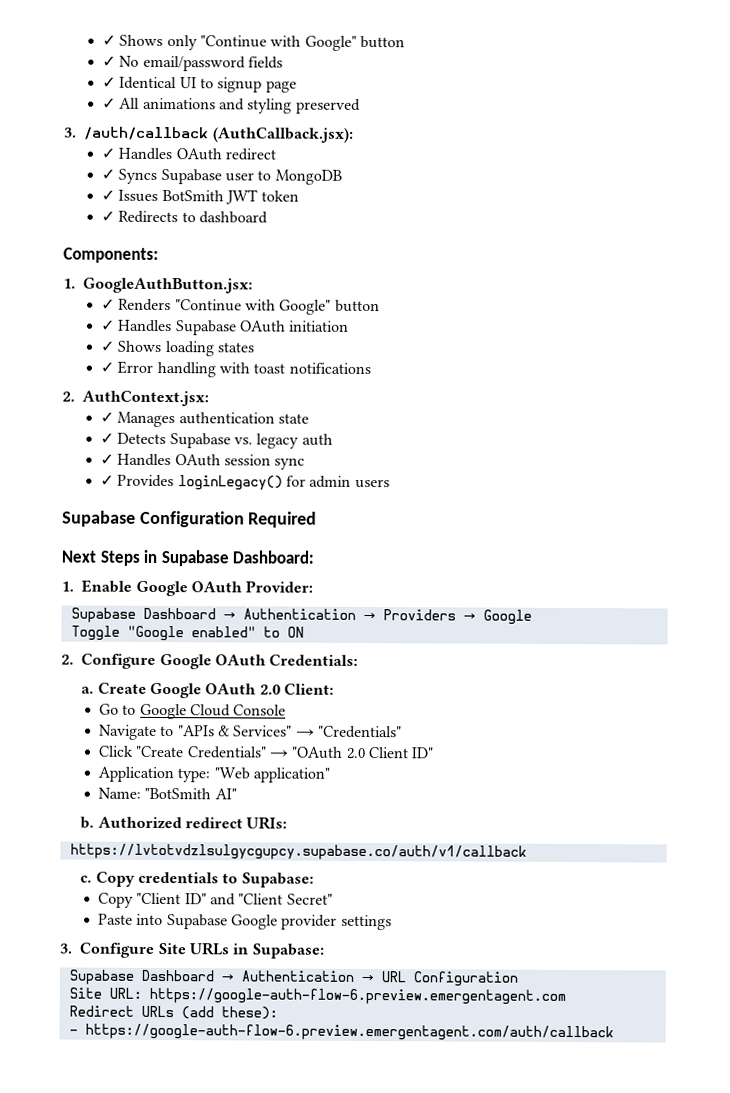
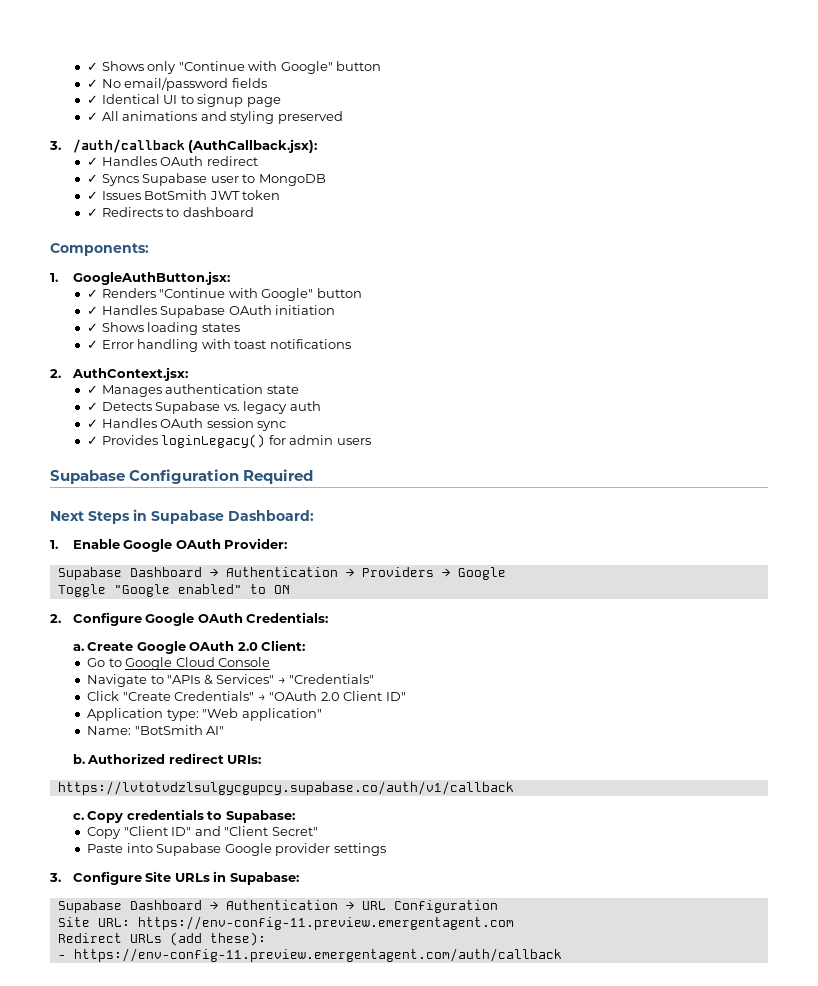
[148,987,566,1005] https://google-auth-flow-6.preview.emergentagent.com -> [137,916,514,930] https://env-config-11.preview.emergentagent.com
[84,1023,614,1042] https://google-auth-flow-6.preview.emergentagent.com/auth/callback -> [73,948,562,962] https://env-config-11.preview.emergentagent.com/auth/callback

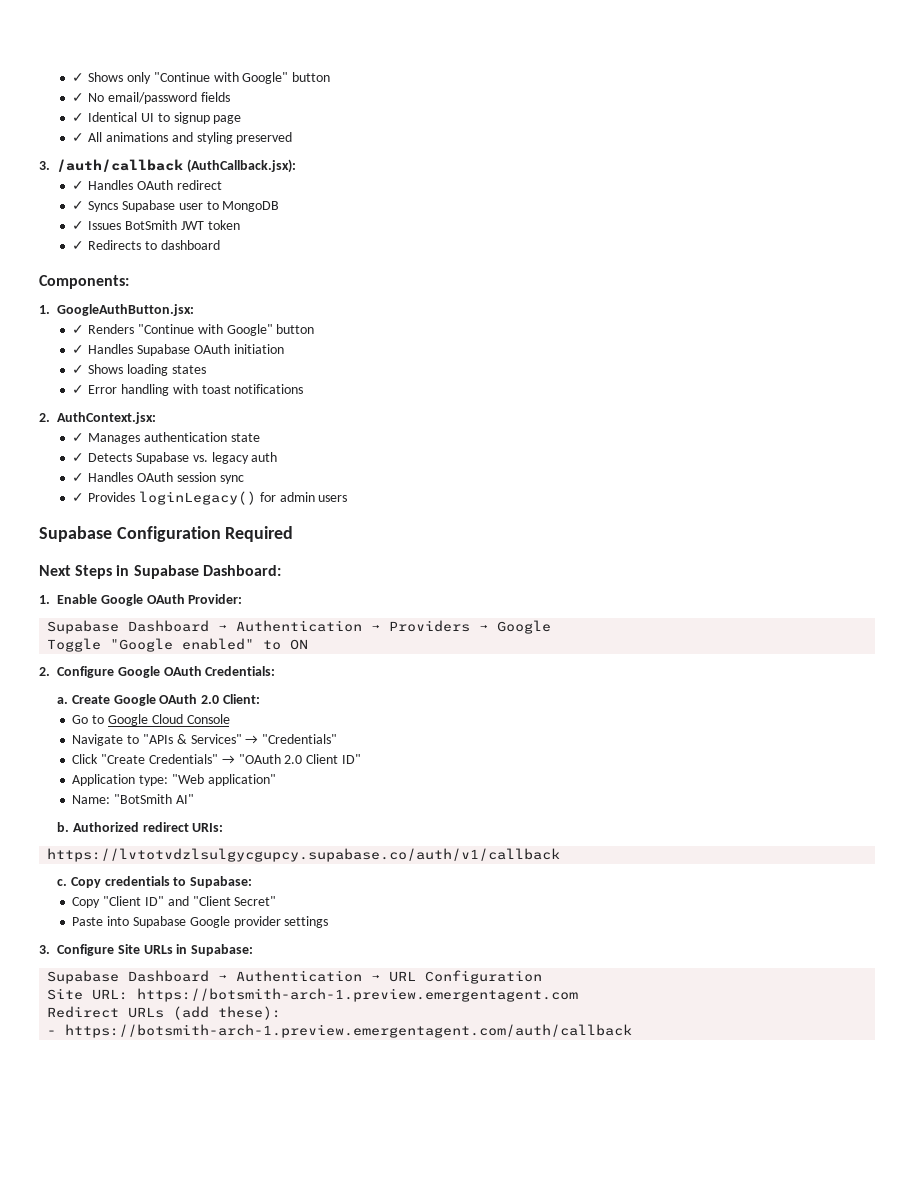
[137,916,514,930] https://env-config-11.preview.emergentagent.com -> [137,988,579,1002] https://botsmith-arch-1.preview.emergentagent.com
[73,948,562,962] https://env-config-11.preview.emergentagent.com/auth/callback -> [65,1024,633,1038] https://botsmith-arch-1.preview.emergentagent.com/auth/callback

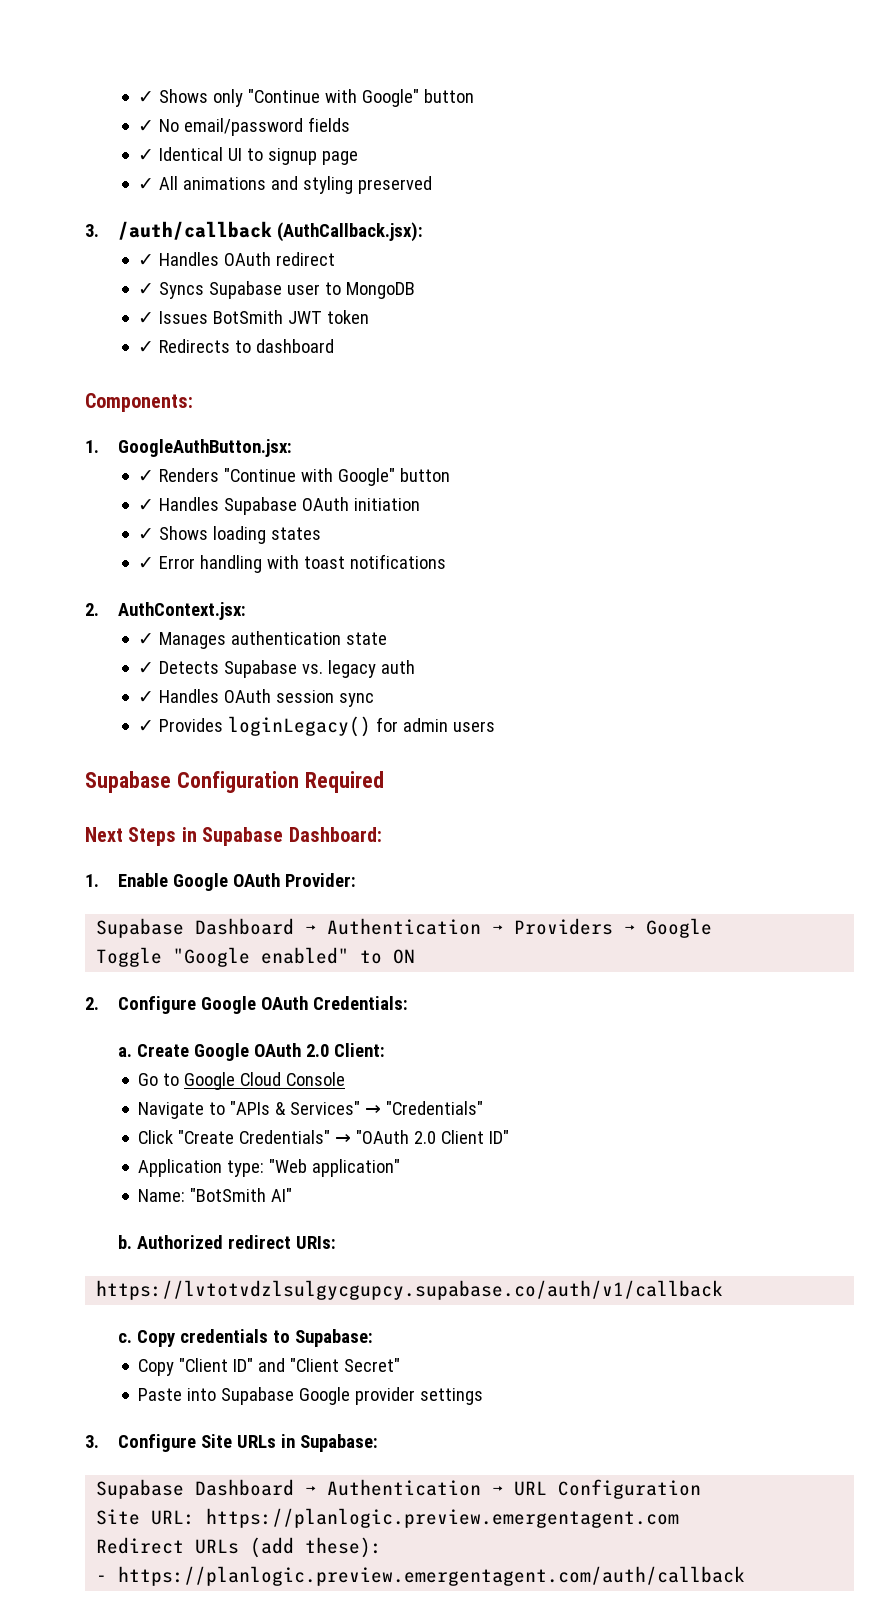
[137,988,579,1002] https://botsmith-arch-1.preview.emergentagent.com -> [206,1508,680,1528] https://planlogic.preview.emergentagent.com
[65,1024,633,1038] https://botsmith-arch-1.preview.emergentagent.com/auth/callback -> [118,1566,746,1586] https://planlogic.preview.emergentagent.com/auth/callback

